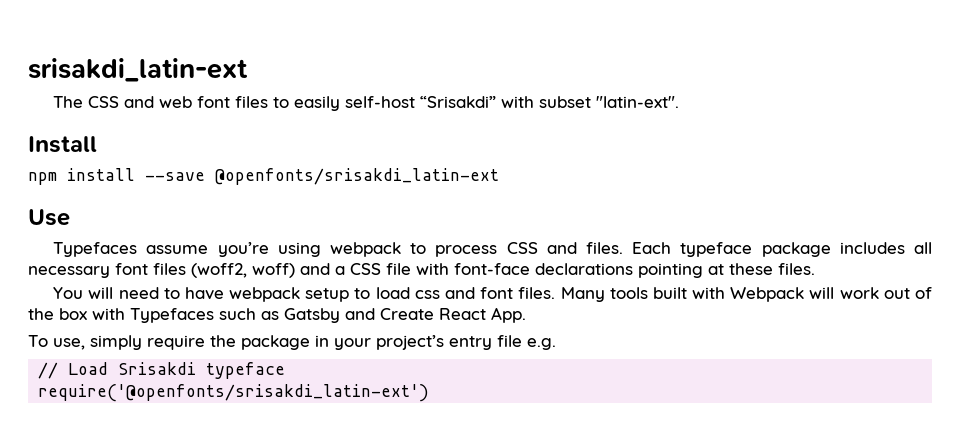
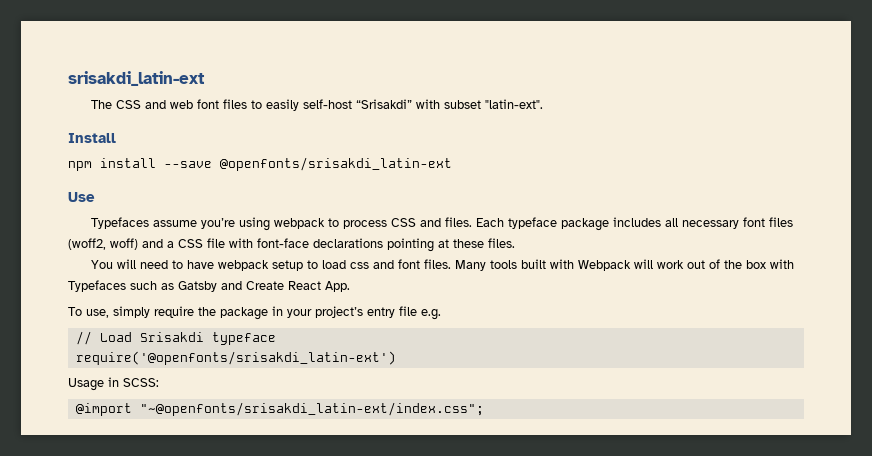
(430, 393) none -> [68,377,159,391] [75,402,484,416] // Usage in SCSS: // @import "~@openfonts/srisakdi_latin-ext/index.css";

